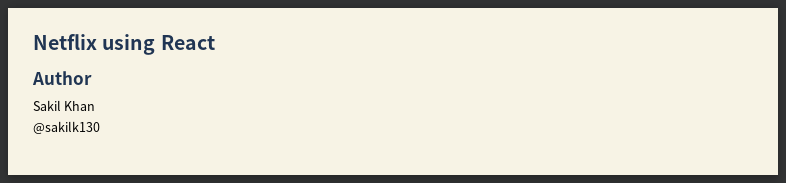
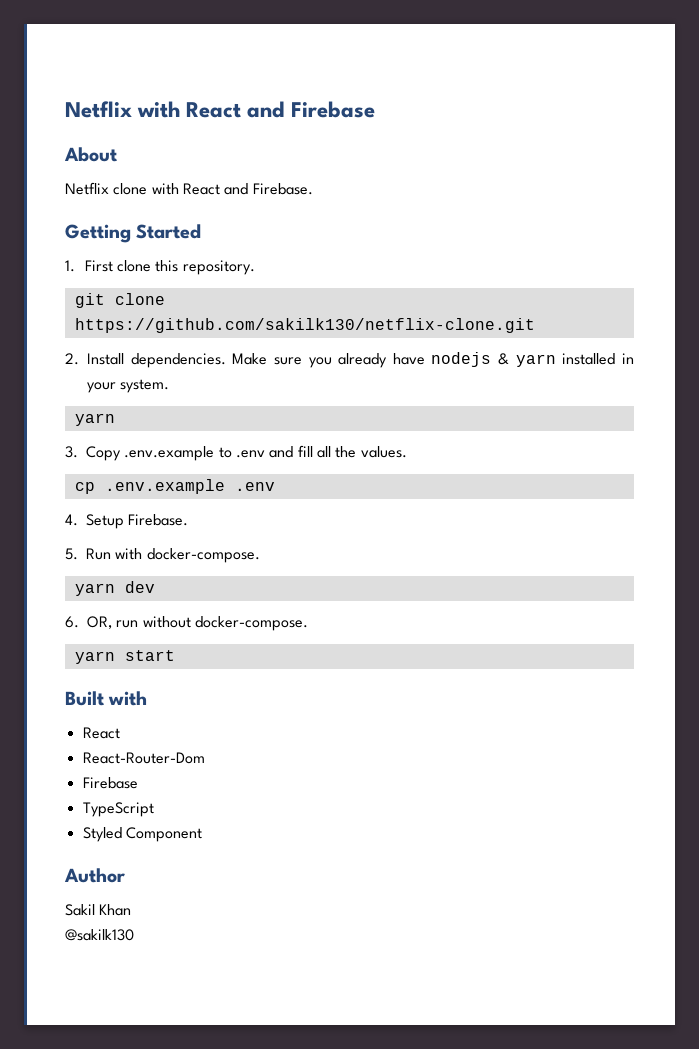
[33,34,215,55] Netflix using React -> [65,101,376,118] [64,147,117,162] [65,182,313,195] [65,224,202,243] [65,260,255,275] [74,293,165,308] [74,318,535,333] [65,352,634,368] [87,379,170,393] [74,413,115,426] [65,445,407,461] [74,479,275,494] [65,514,189,529] [65,548,260,563] [74,581,155,596] [65,616,308,631] [74,650,175,664] [65,691,148,706] [82,727,120,739] [82,752,205,764] [82,777,138,789] [82,802,154,817] [82,827,202,842] Netflix with React and Firebase // About // Netflix clone with React and Firebase. // Getting Started // 1. First clone this repository. // git clone https://github.com/sakilk130/netflix-clone.git // 2. Install dependencies. Make sure you already have nodejs & yarn installed in your system. // yarn // 3. Copy .env.example to .env and fill all the values. // cp .env.example .env // 4. Setup Firebase. // 5. Run with docker-compose. // yarn dev // 6. OR, run without docker-compose. // yarn start // Built with // React // React-Router-Dom // Firebase // TypeScript // Styled Component

